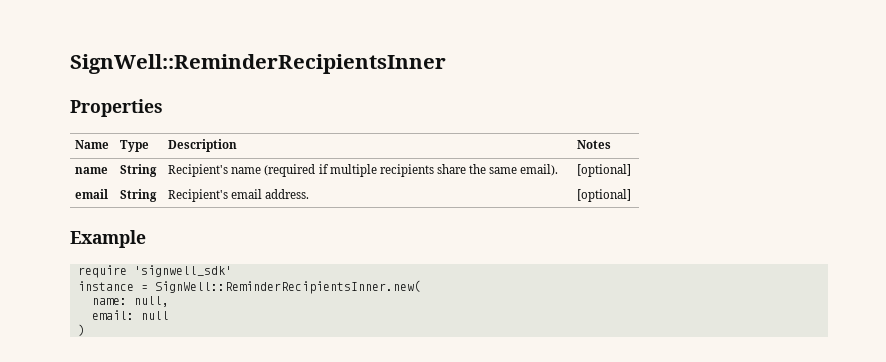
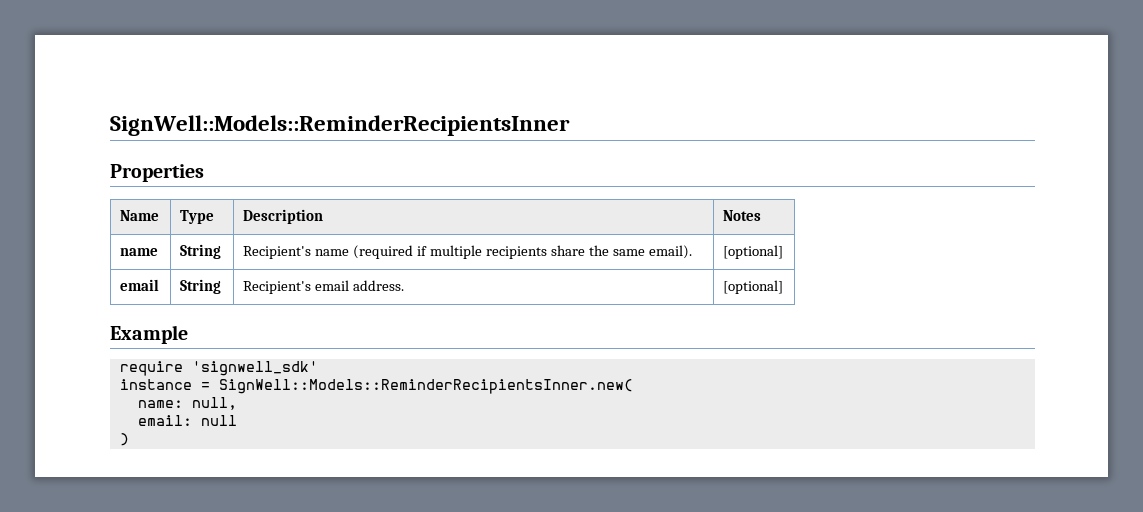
[70,54,446,74] SignWell::ReminderRecipientsInner -> [110,115,570,136] SignWell::Models::ReminderRecipientsInner
[154,280,421,294] SignWell::ReminderRecipientsInner.new( -> [218,379,633,394] SignWell::Models::ReminderRecipientsInner.new(

